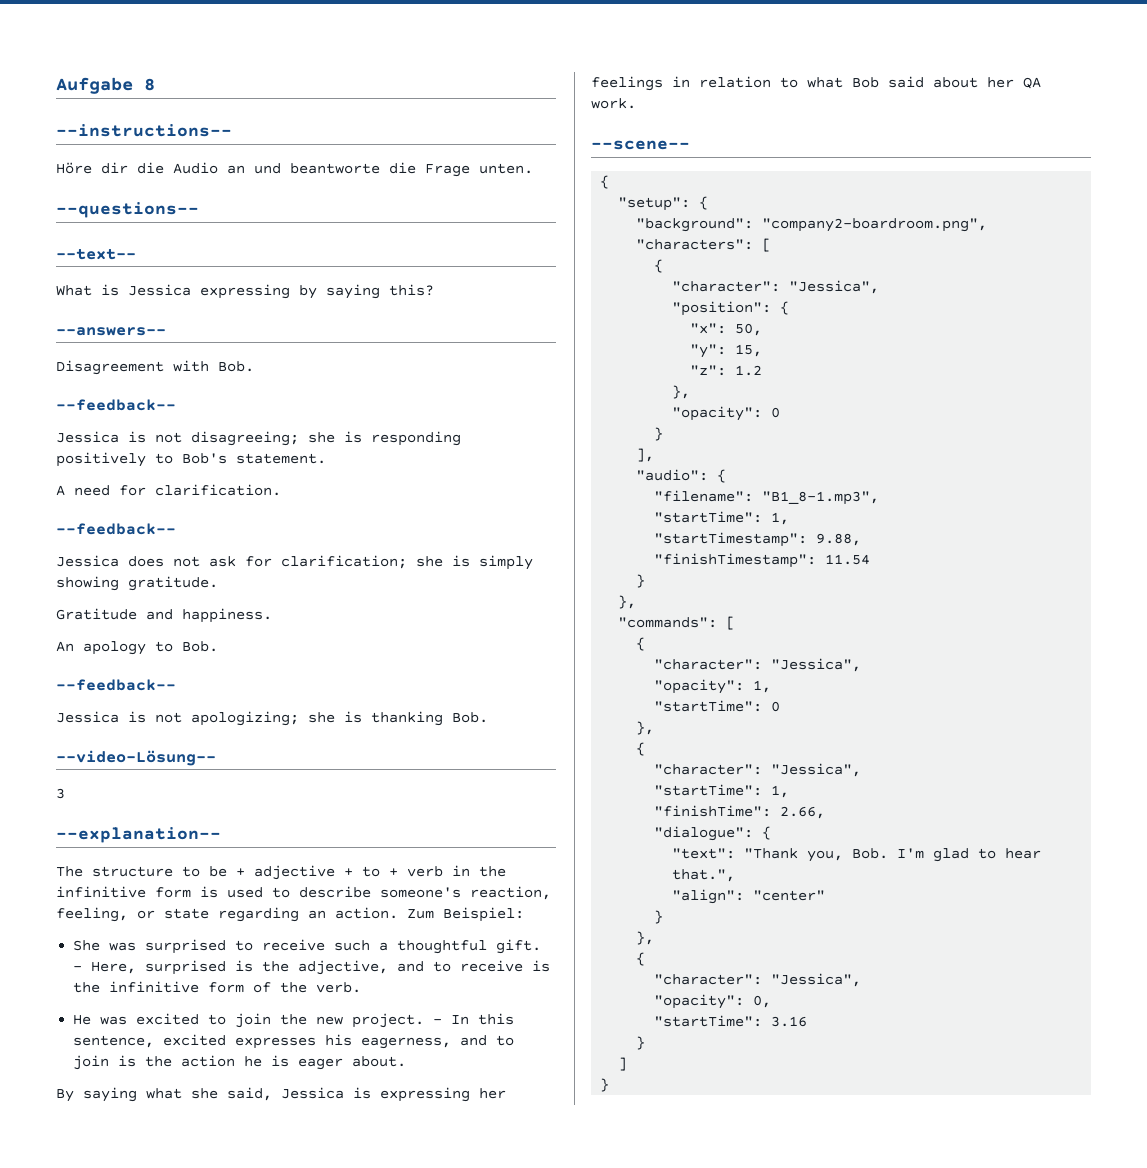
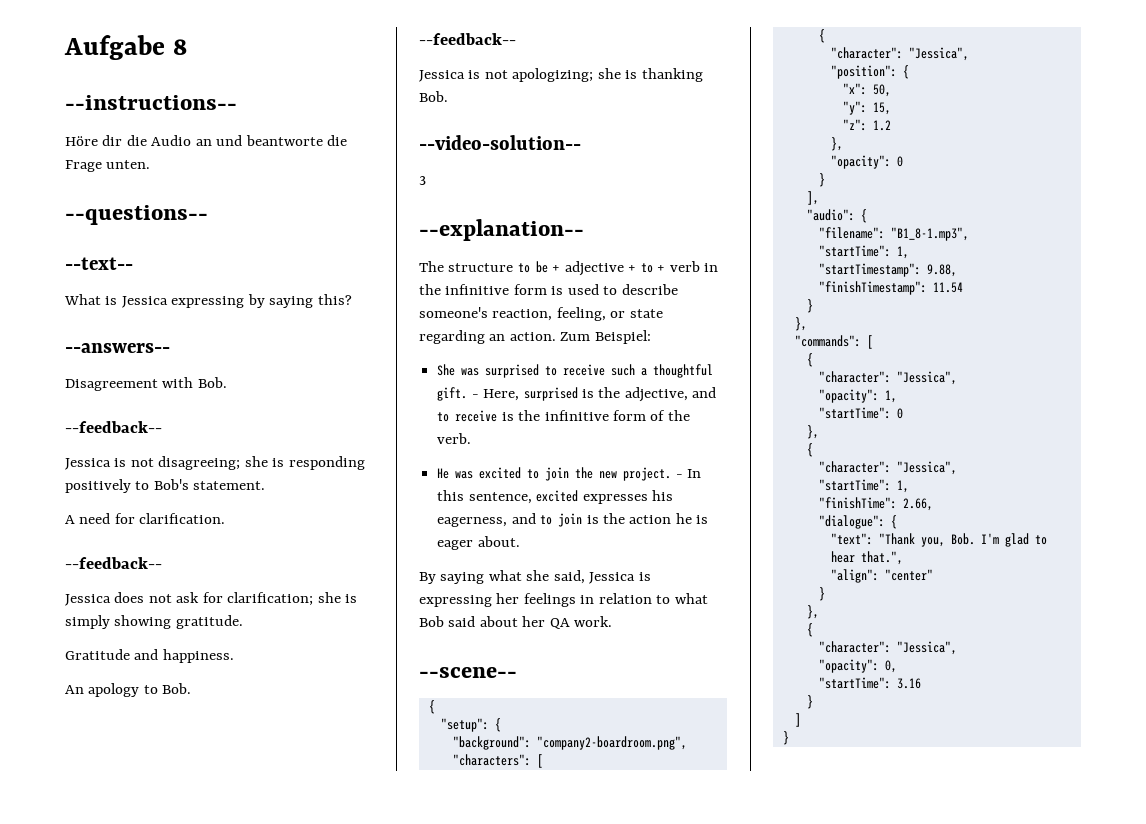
[56,750,216,766] --video-Lösung-- -> [419,135,581,150] --video-solution--

